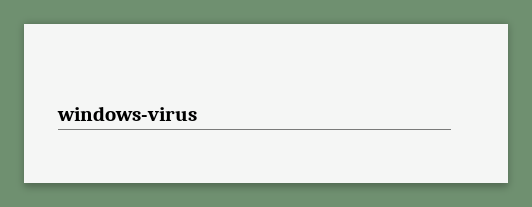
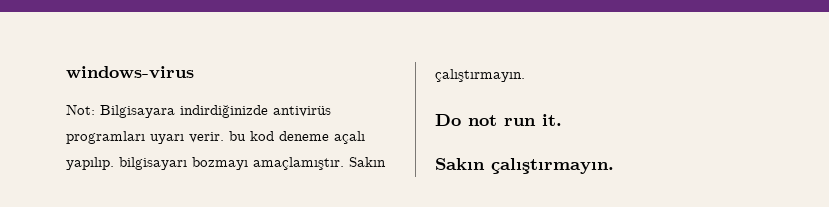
(197, 113) none -> [66,104,331,118] [66,131,365,144] [66,157,386,170] [435,69,525,82] [435,114,562,126] [435,158,614,174] // Not: Bilgisayara indirdiğinizde antivirüs programları uyarı verir. bu kod deneme açalı yapılıp. bilgisayarı bozmayı amaçlamıştır. Sakın çalıştırmayın. // Do not run it. // Sakın çalıştırmayın.

